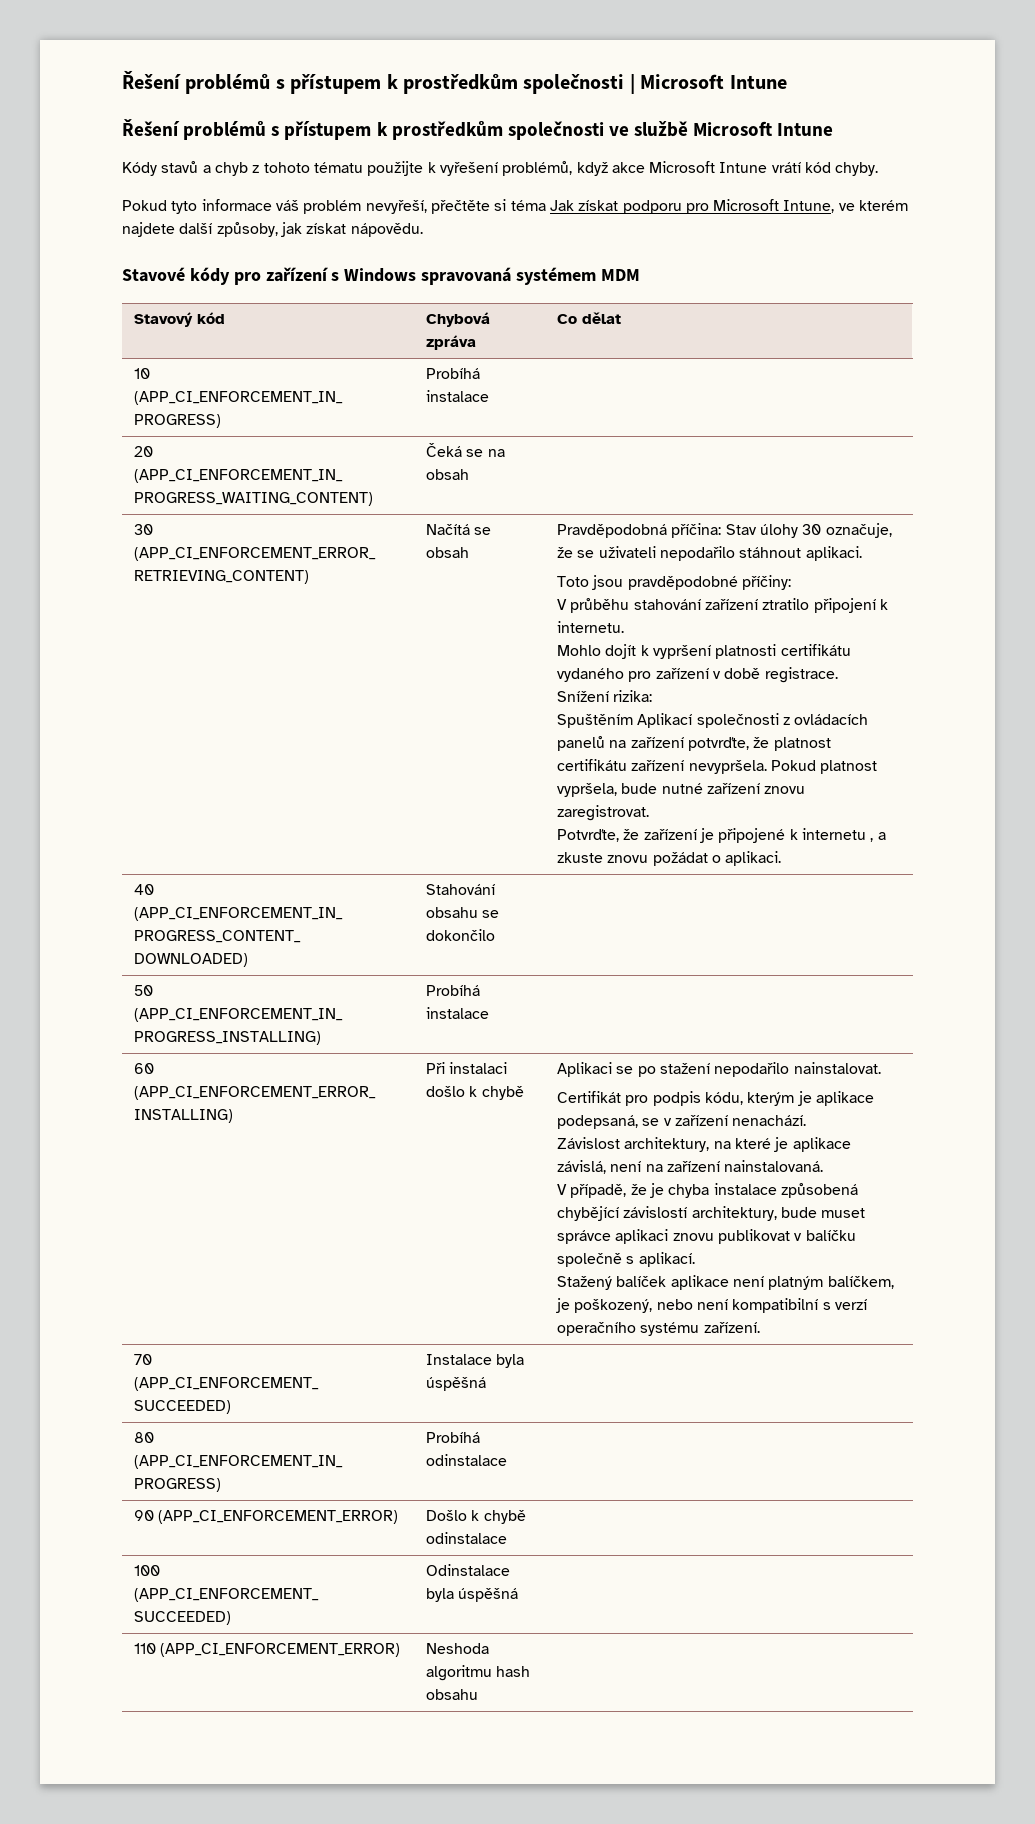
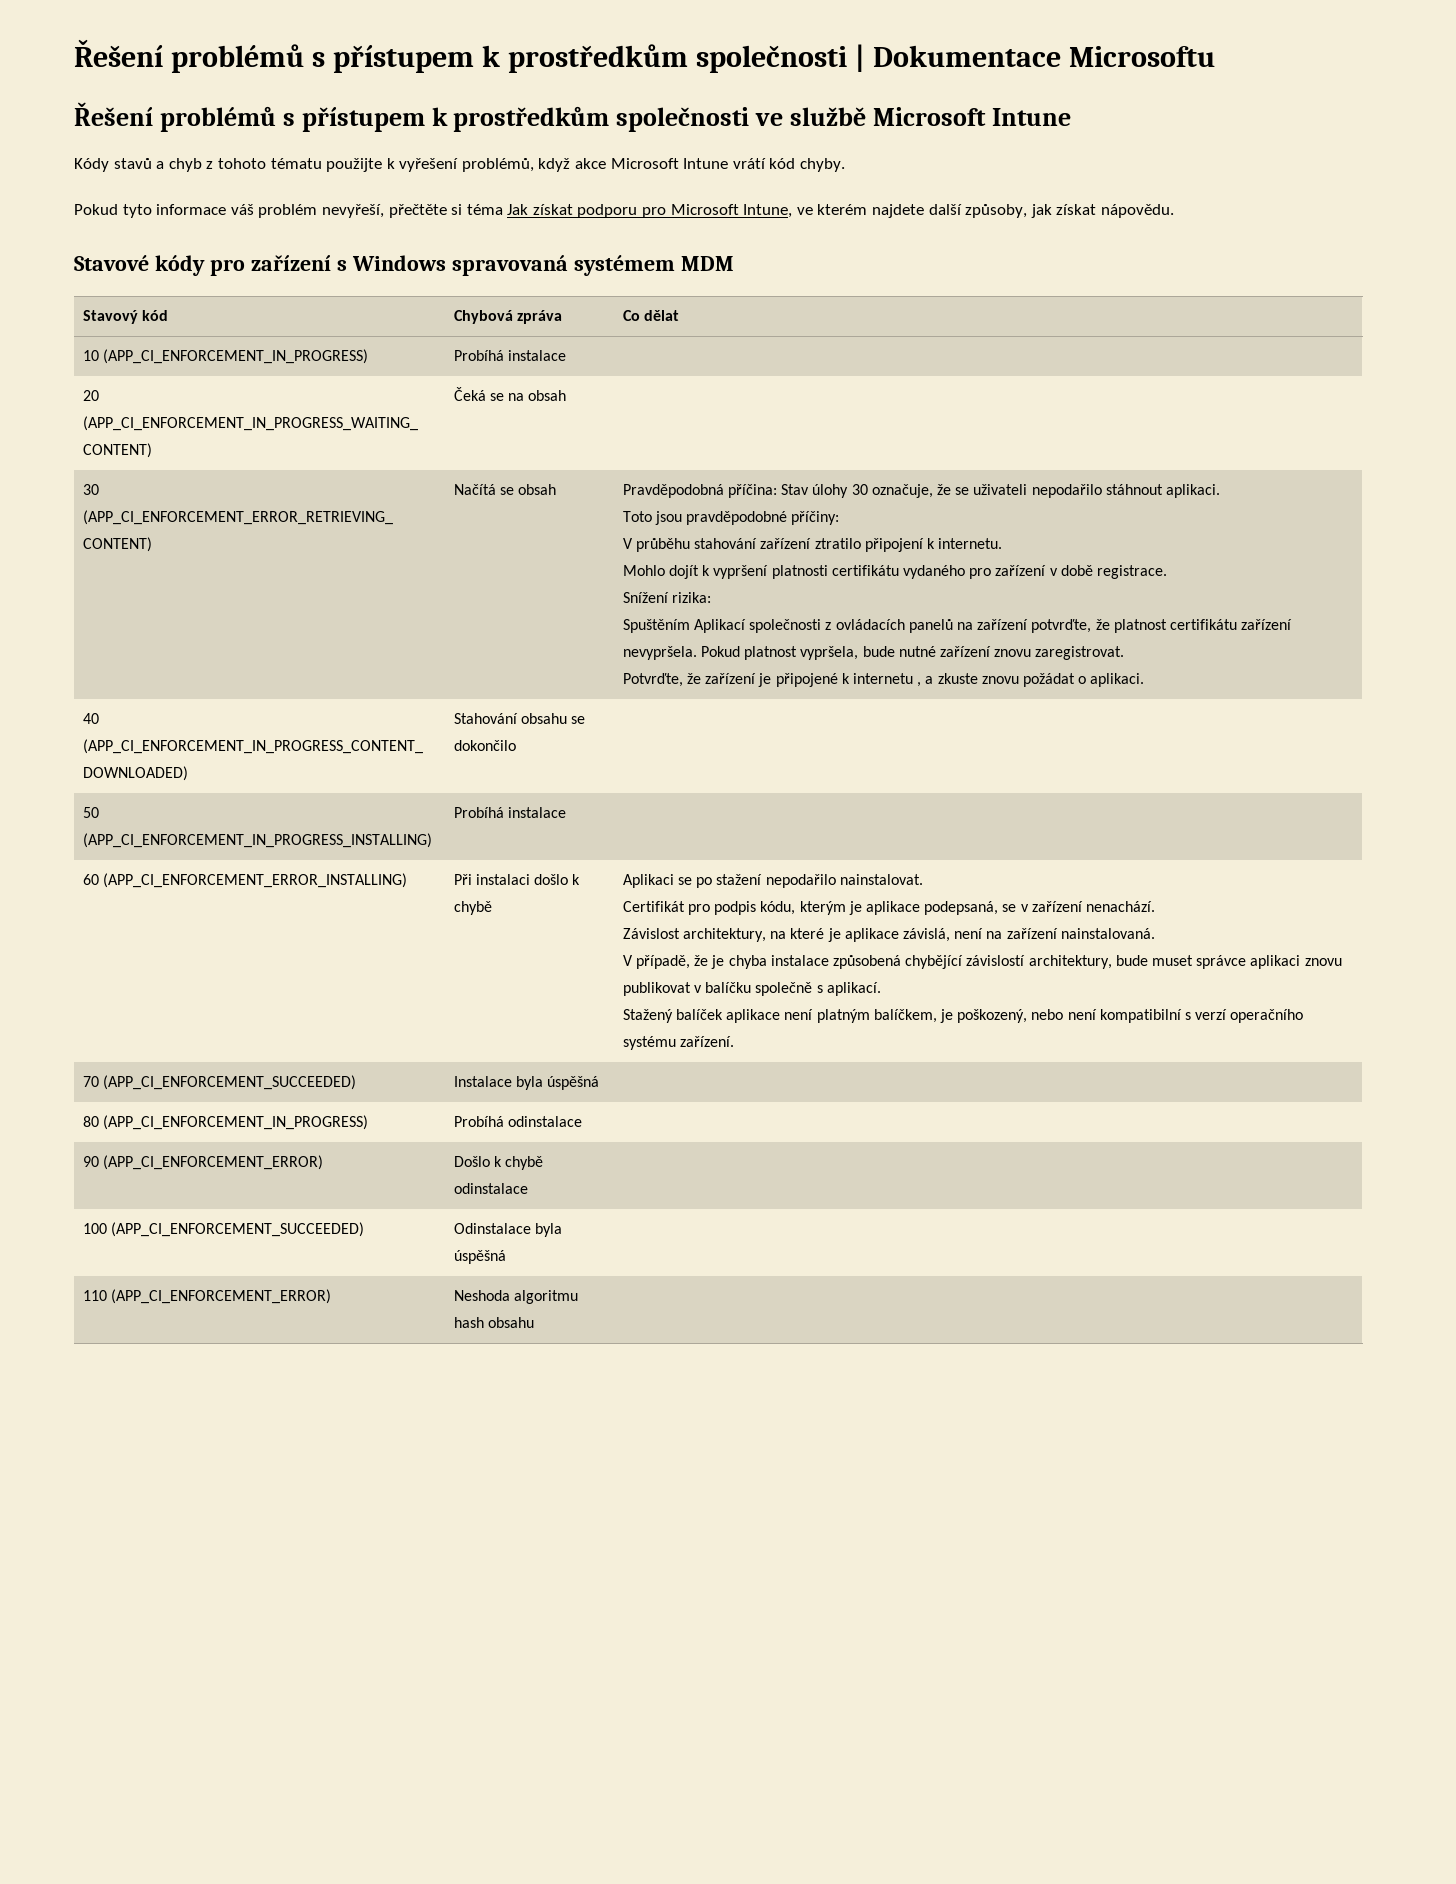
[640,74,787,89] Microsoft Intune -> [872,45,1215,67] Dokumentace Microsoftu

